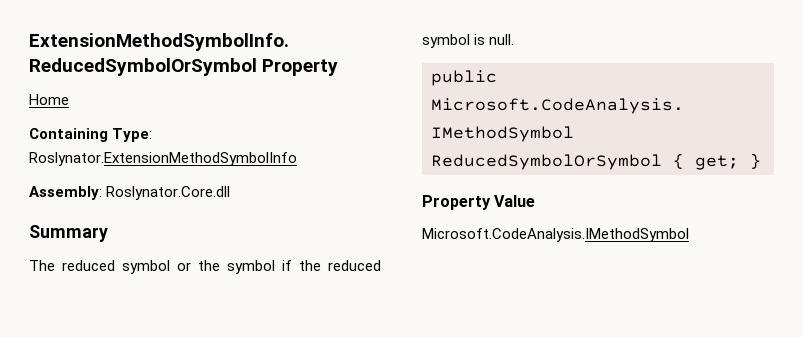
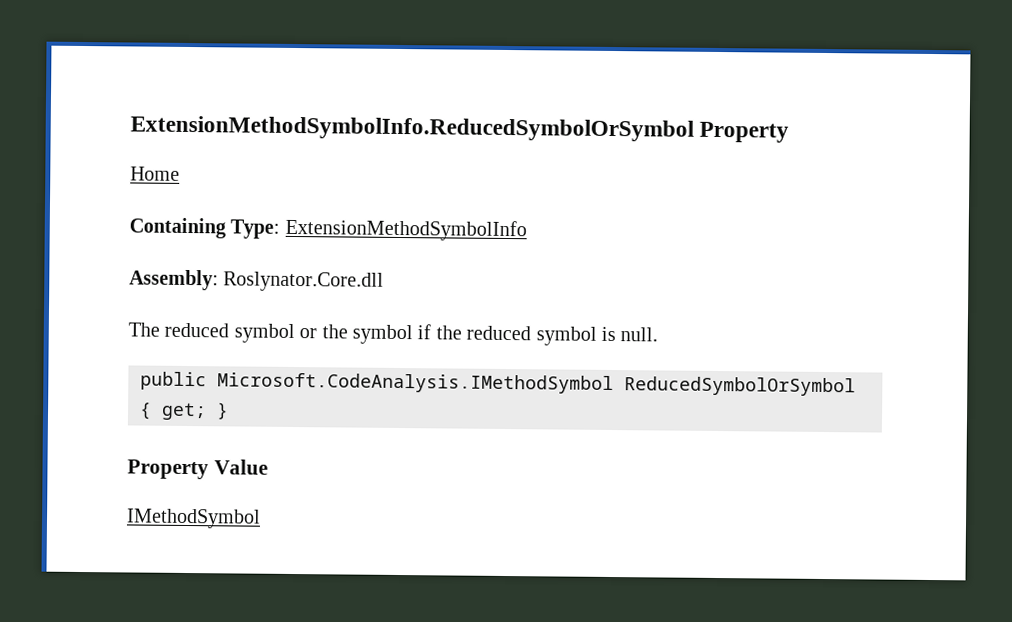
[29,152,297,166] Roslynator.ExtensionMethodSymbolInfo -> [284,218,527,242] ExtensionMethodSymbolInfo
[29,225,108,242] // Summary -> (385, 281) none
[422,228,689,242] Microsoft.CodeAnalysis.IMethodSymbol -> [126,508,261,529] IMethodSymbol

